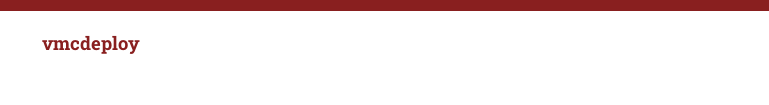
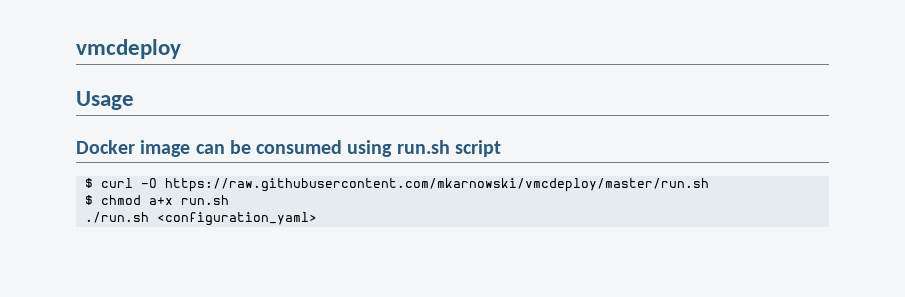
(140, 44) none -> [76,91,134,110] [76,140,501,157] [84,178,709,192] [84,195,229,205] [84,212,317,226] // Usage // Docker image can be consumed using run.sh script // $ curl -O https://raw.githubusercontent.com/mkarnowski/vmcdeploy/master/run.sh // $ chmod a+x run.sh // ./run.sh <configuration_yaml>

